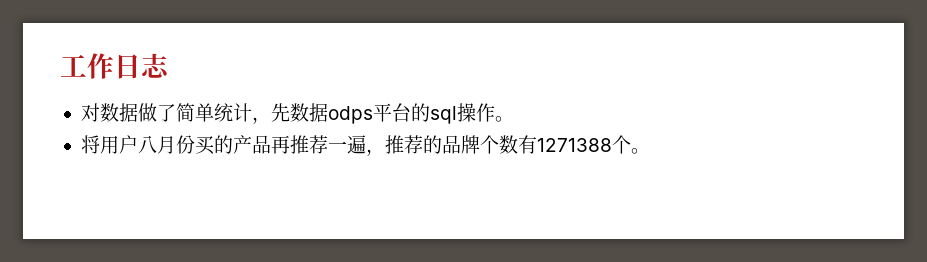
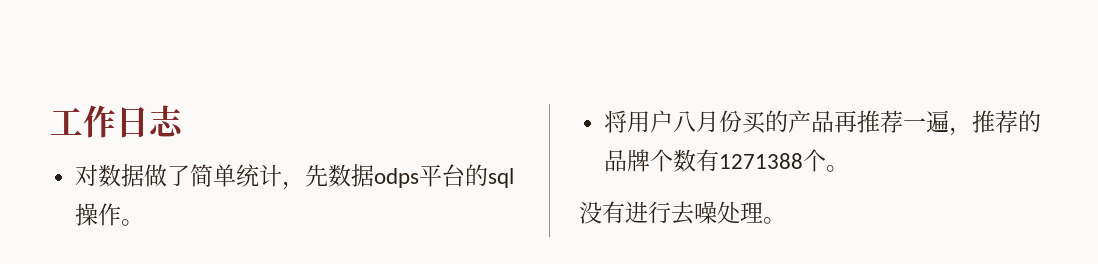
(650, 151) none -> [579,201,786,225] // 没有进行去噪处理。

